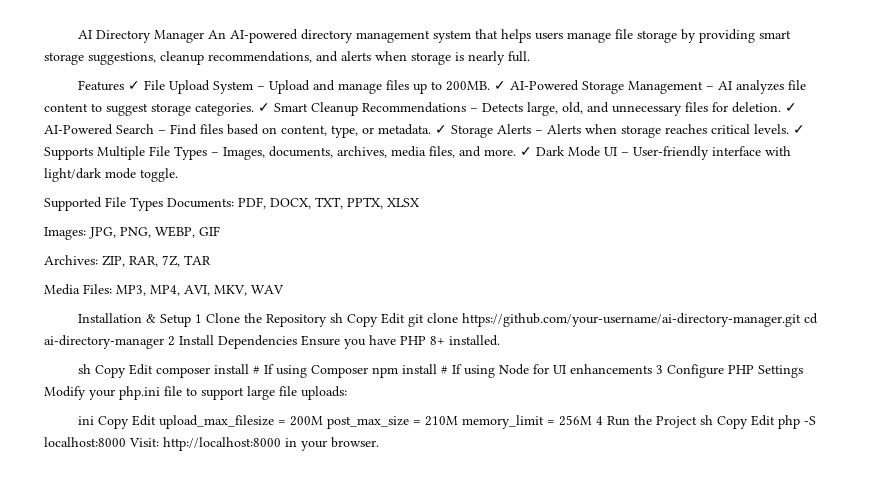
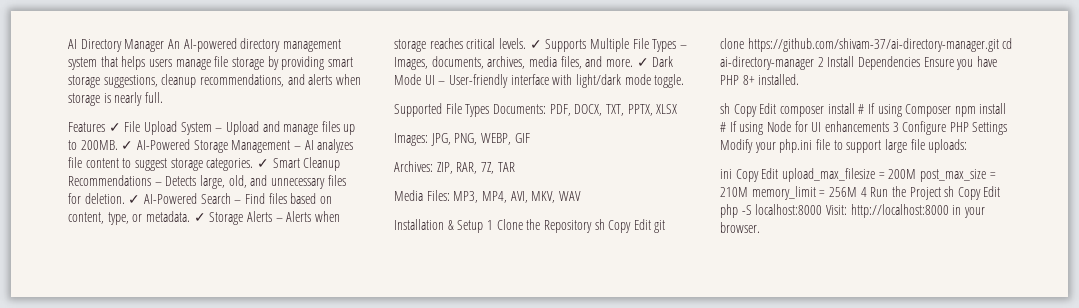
[462,313,802,327] https://github.com/your-username/ai-directory-manager.git -> [747,38,999,52] https://github.com/shivam-37/ai-directory-manager.git

